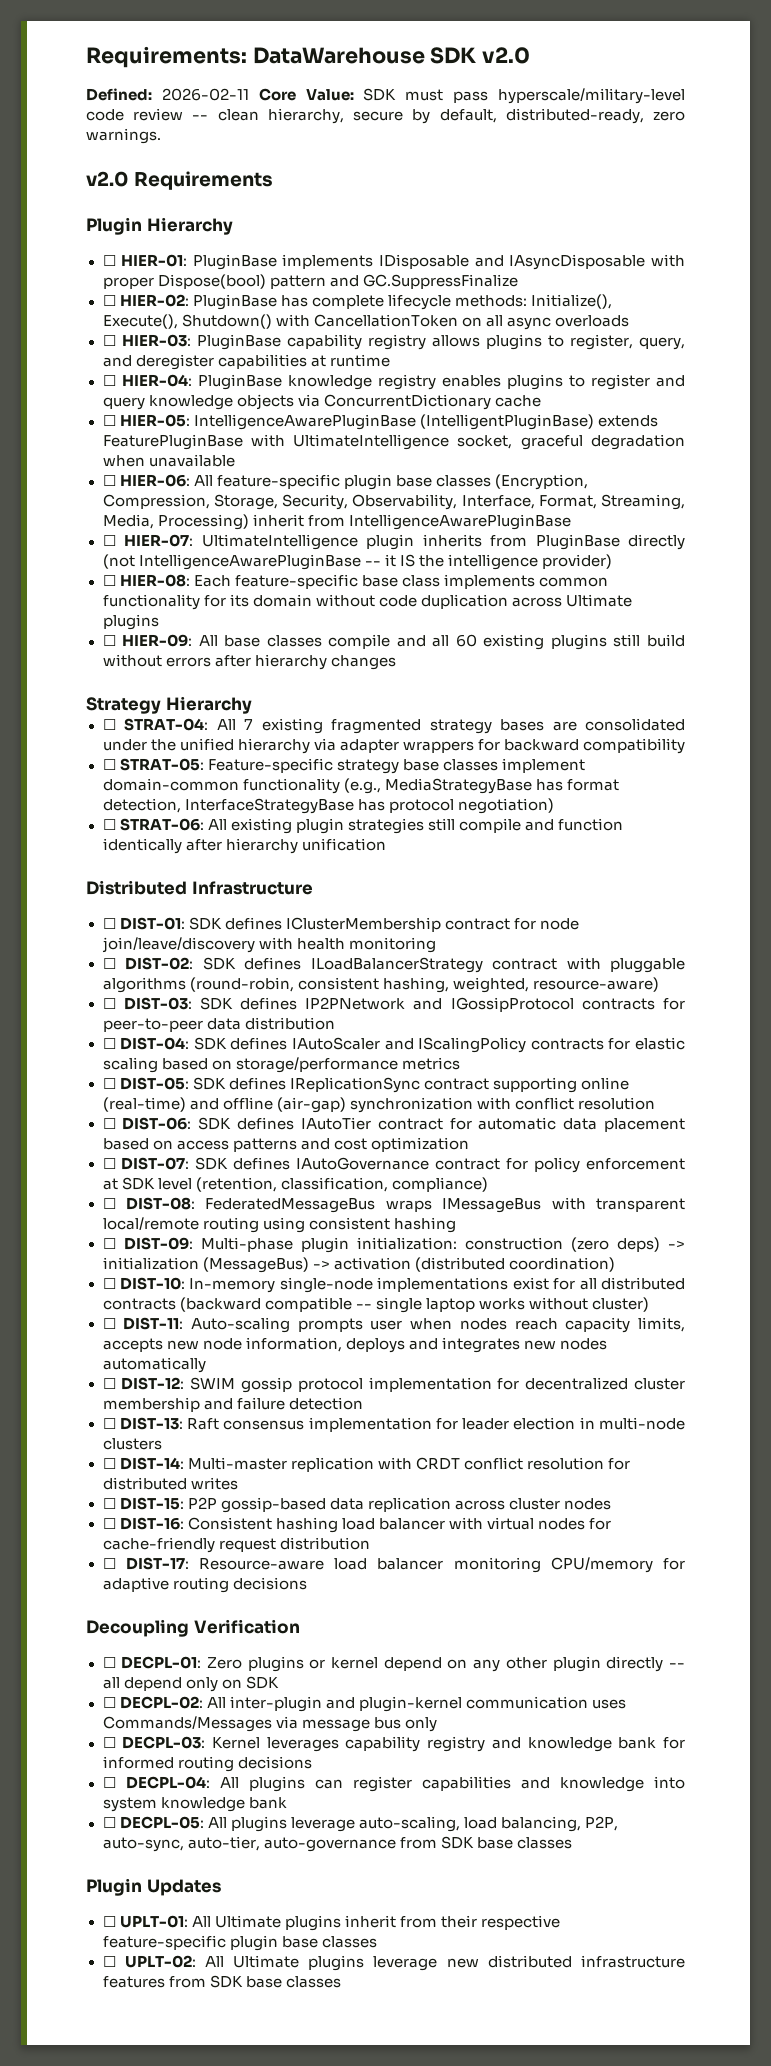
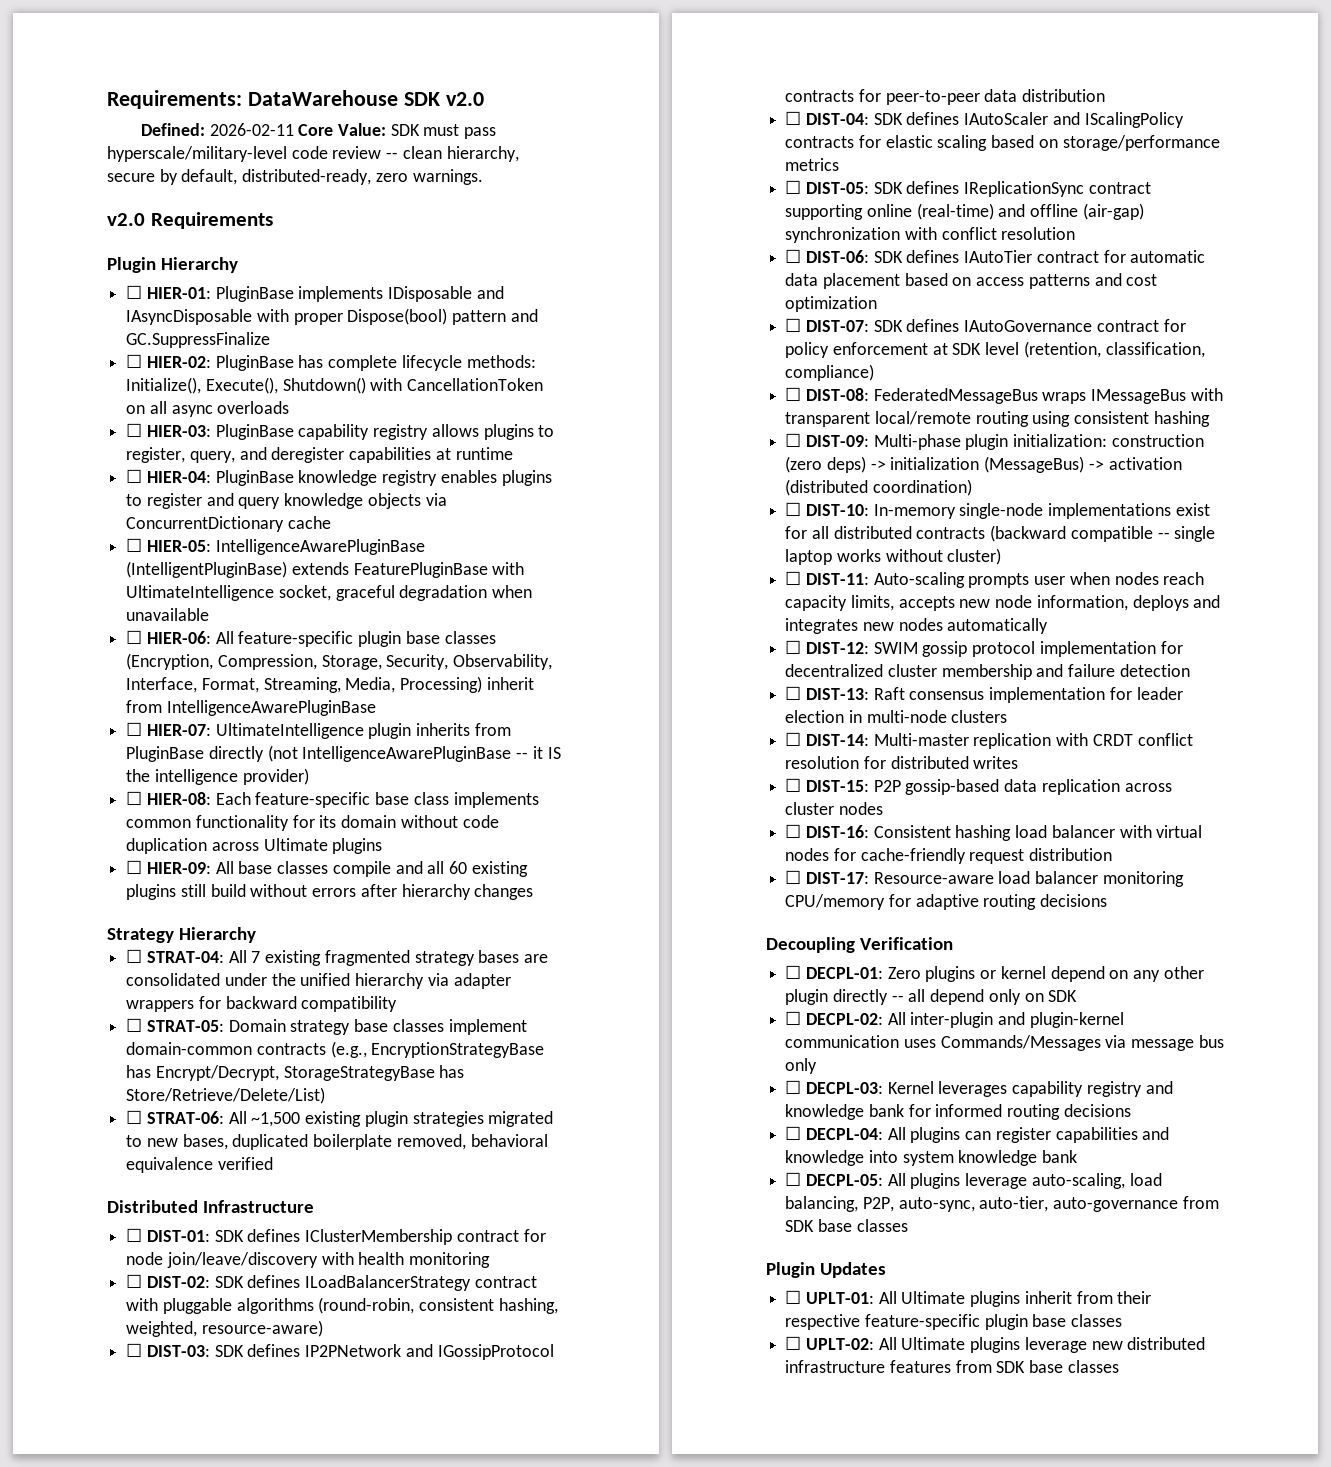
[207,758,333,773] Feature-specific -> [228,1019,286,1032] Domain
[242,778,619,794] [102,798,554,814] functionality (e.g., MediaStrategyBase has format detection, InterfaceStrategyBase has protocol negotiation) -> [256,1041,545,1058] [126,1065,465,1081] [126,1087,326,1104] contracts (e.g., EncryptionStrategyBase has Encrypt/Decrypt, StorageStrategyBase has Store/Retrieve/Delete/List)
(227, 824) none -> [251,1112,301,1127] ~1,500
[427,818,623,833] [102,838,386,854] still compile and function identically after hierarchy unification -> [488,1111,554,1127] [126,1134,548,1150] [126,1157,273,1173] migrated to new bases, duplicated boilerplate removed, behavioral equivalence verified

